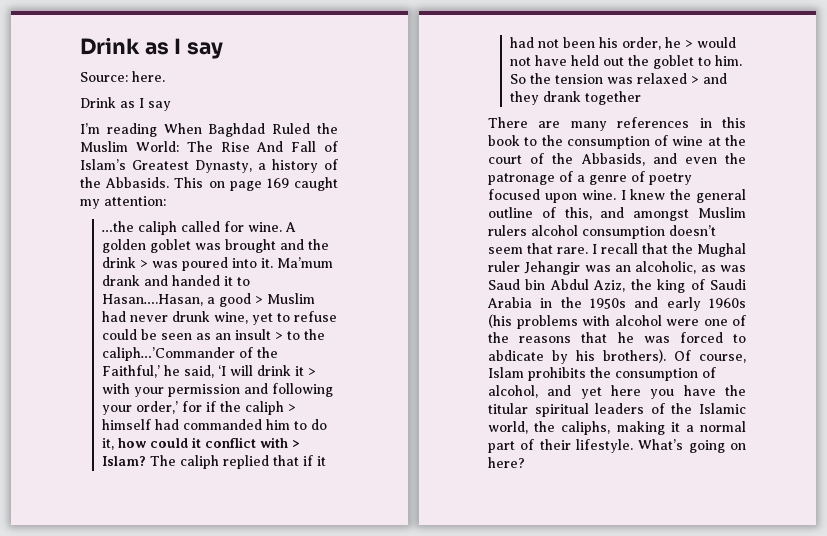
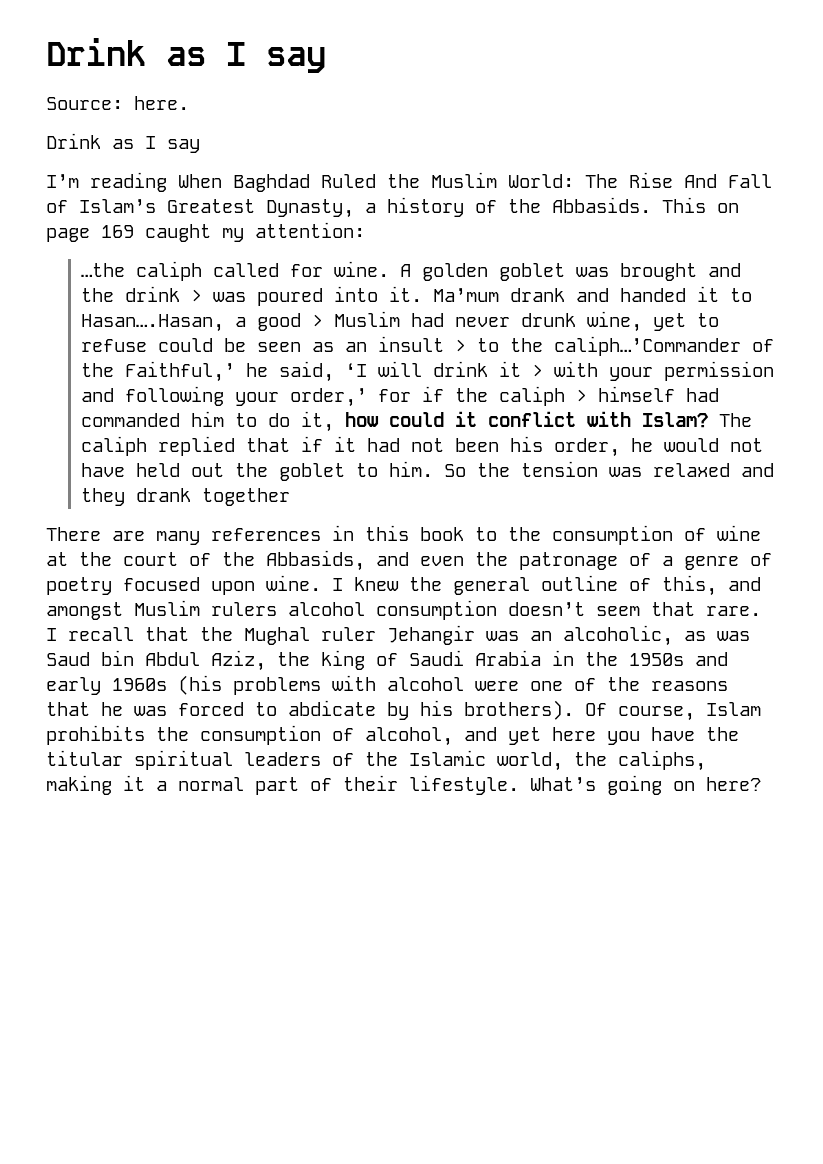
[292,440,301,448] > -> (631, 419) none
[685,40,694,48] > -> (653, 445) none
[691,76,700,84] > -> (730, 470) none

